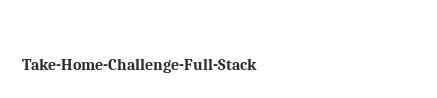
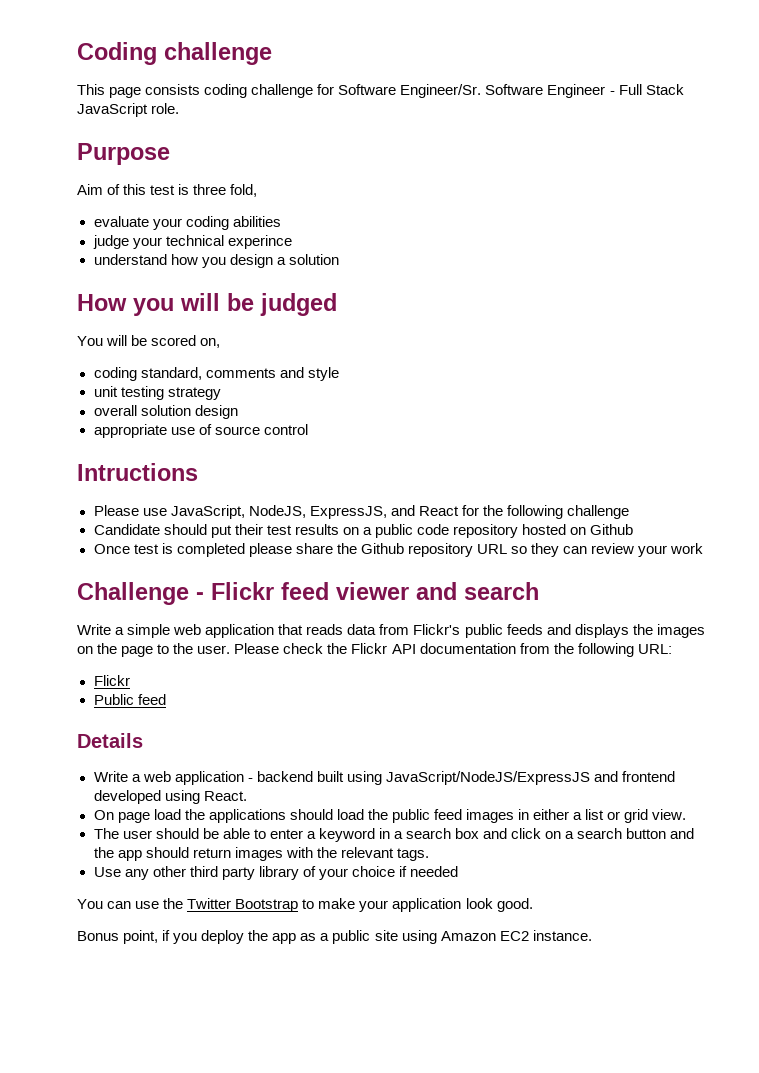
[22,58,257,73] Take-Home-Challenge-Full-Stack -> [77,42,272,65] [77,84,684,98] [77,103,180,117] [77,143,170,165] [77,184,258,197] [93,216,281,230] [92,235,292,249] [93,254,339,268] [77,293,337,316] [77,335,221,348] [93,367,339,381] [93,386,221,400] [93,405,238,419] [93,424,308,438] [77,463,198,481] [93,505,630,519] [93,524,634,538] [93,543,704,557] [77,582,539,605] [77,624,705,638] [77,643,672,657] [93,675,130,686] [93,694,166,705] [77,733,143,748] [93,771,675,785] [93,790,247,804] [93,809,687,823] [93,828,695,842] [93,847,429,861] [93,866,459,880] [77,898,533,912] [77,930,592,944] Coding challenge // This page consists coding challenge for Software Engineer/Sr. Software Engineer - Full Stack JavaScript role. // Purpose // Aim of this test is three fold, // evaluate your coding abilities // judge your technical experince // understand how you design a solution // How you will be judged // You will be scored on, // coding standard, comments and style // unit testing strategy // overall solution design // appropriate use of source control // Intructions // Please use JavaScript, NodeJS, ExpressJS, and React for the following challenge // Candidate should put their test results on a public code repository hosted on Github // Once test is completed please share the Github repository URL so they can review your work // Challenge - Flickr feed viewer and search // Write a simple web application that reads data from Flickr's public feeds and displays the images on the page to the user. Please check the Flickr API documentation from the following URL: // Flickr // Public feed // Details // Write a web application - backend built using JavaScript/NodeJS/ExpressJS and frontend developed using React. // On page load the applications should load the public feed images in either a list or grid view. // The user should be able to enter a keyword in a search box and click on a search button and the app should return images with the relevant tags. // Use any other third party library of your choice if needed // You can use the Twitter Bootstrap to make your application look good. // Bonus point, if you deploy the app as a public site using Amazon EC2 instance.

